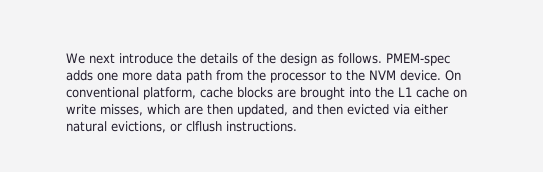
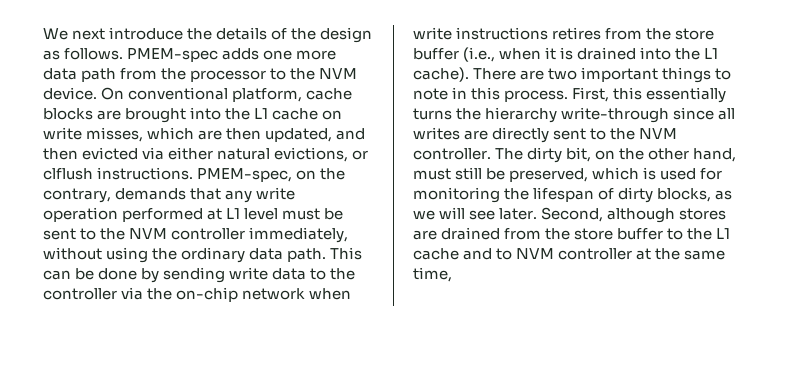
(297, 126) none -> [197,168,346,182] [43,187,296,203] [43,207,344,222] [43,227,349,243] [43,247,363,263] [43,267,356,283] [43,287,352,302] [413,27,715,40] [413,47,719,62] [413,67,732,83] [413,87,727,103] [413,107,736,123] [413,127,678,143] [413,147,737,163] [413,167,723,182] [413,187,733,203] [413,207,727,223] [413,227,731,240] [413,248,726,260] [413,267,452,282] PMEM-spec, on the contrary, demands that any write operation performed at L1 level must be sent to the NVM controller immediately, without using the ordinary data path. This can be done by sending write data to the controller via the on-chip network when write instructions retires from the store buffer (i.e., when it is drained into the L1 cache). There are two important things to note in this process. First, this essentially turns the hierarchy write-through since all writes are directly sent to the NVM controller. The dirty bit, on the other hand, must still be preserved, which is used for monitoring the lifespan of dirty blocks, as we will see later. Second, although stores are drained from the store buffer to the L1 cache and to NVM controller at the same time,

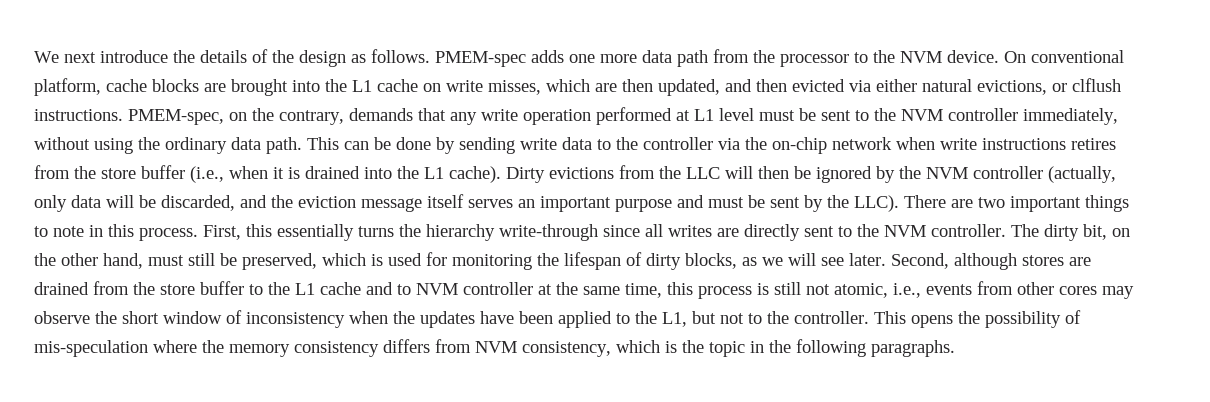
(469, 74) none -> [506,165,1116,183] [34,194,899,212] Dirty evictions from the LLC will then be ignored by the NVM controller (actually, only data will be discarded, and the eviction message itself serves an important purpose and must be sent by the LLC).
(452, 274) none -> [667,281,1134,299] [34,310,1081,328] [34,339,955,357] this process is still not atomic, i.e., events from other cores may observe the short window of inconsistency when the updates have been applied to the L1, but not to the controller. This opens the possibility of mis-speculation where the memory consistency differs from NVM consistency, which is the topic in the following paragraphs.

